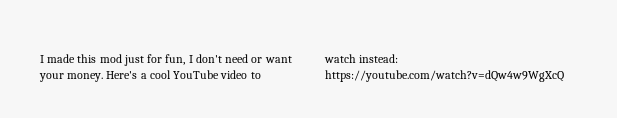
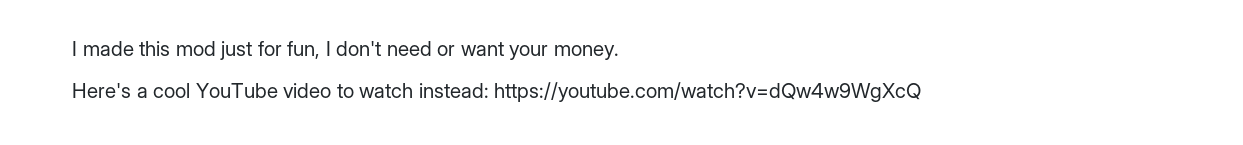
(104, 77) none -> (619, 52) //

